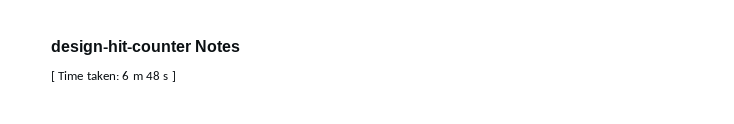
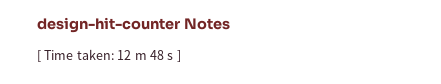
[122,71,130,80] 6 -> [117,50,132,60] 12

